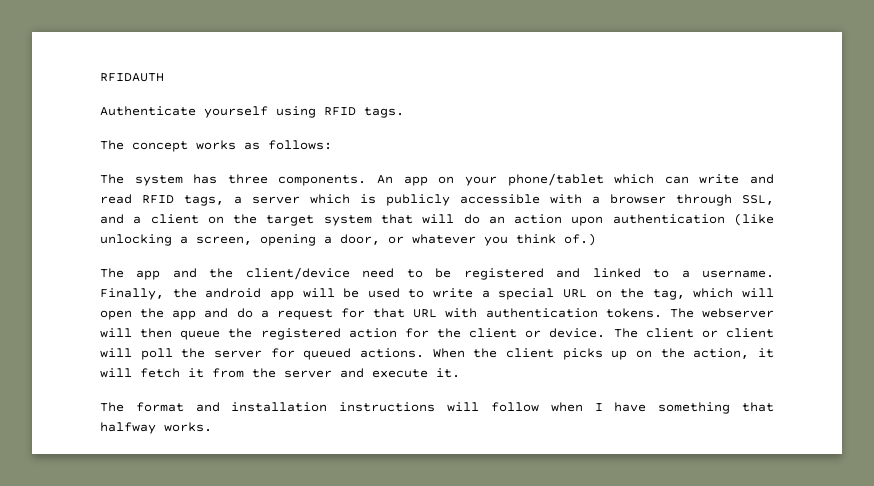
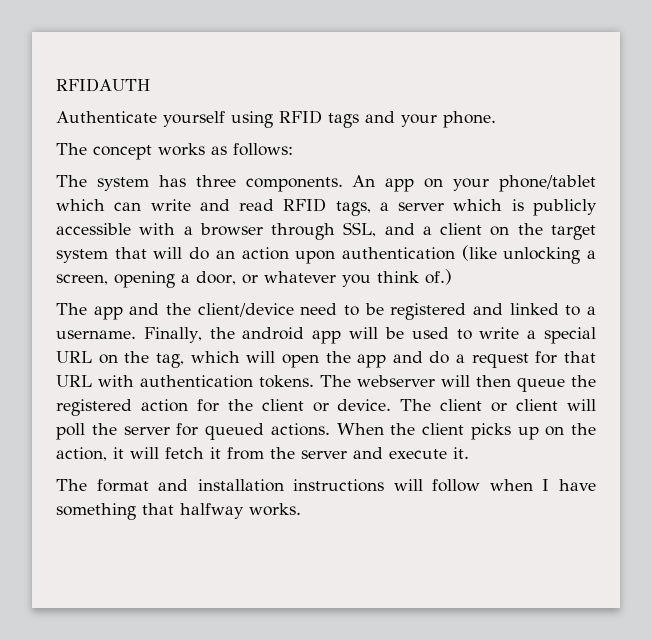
[364,107,404,118] tags. -> [328,111,496,128] tags and your phone.

